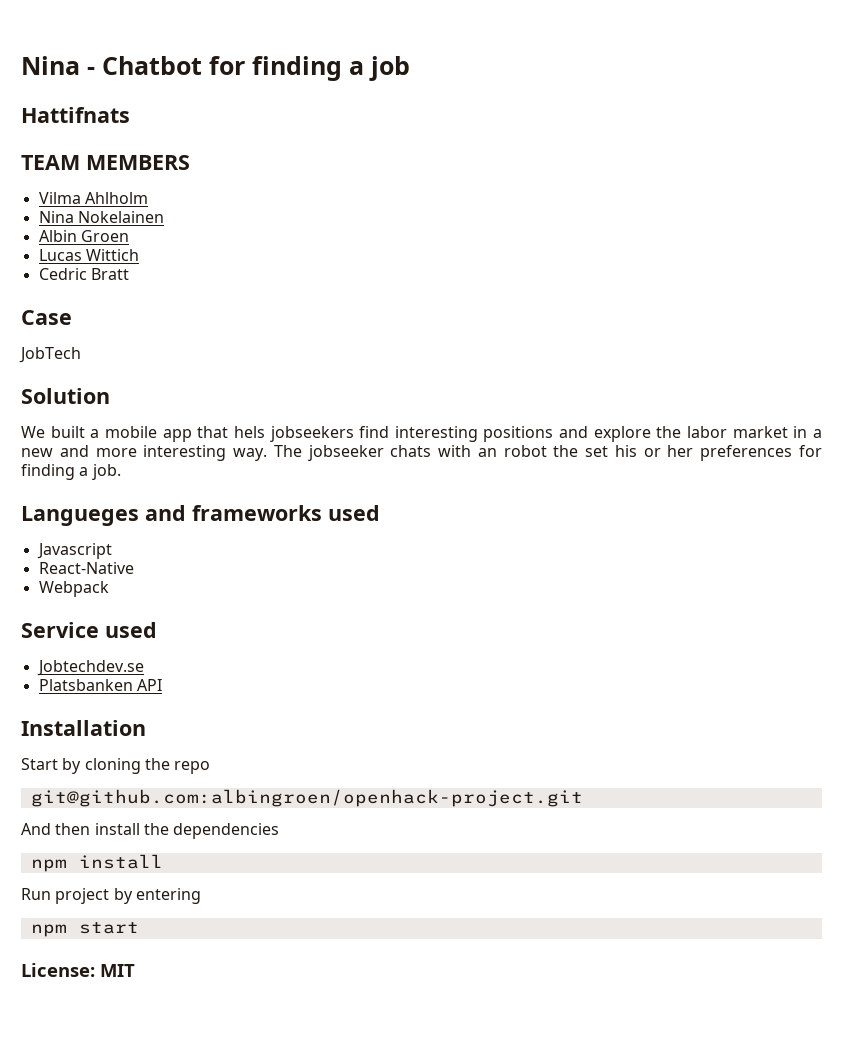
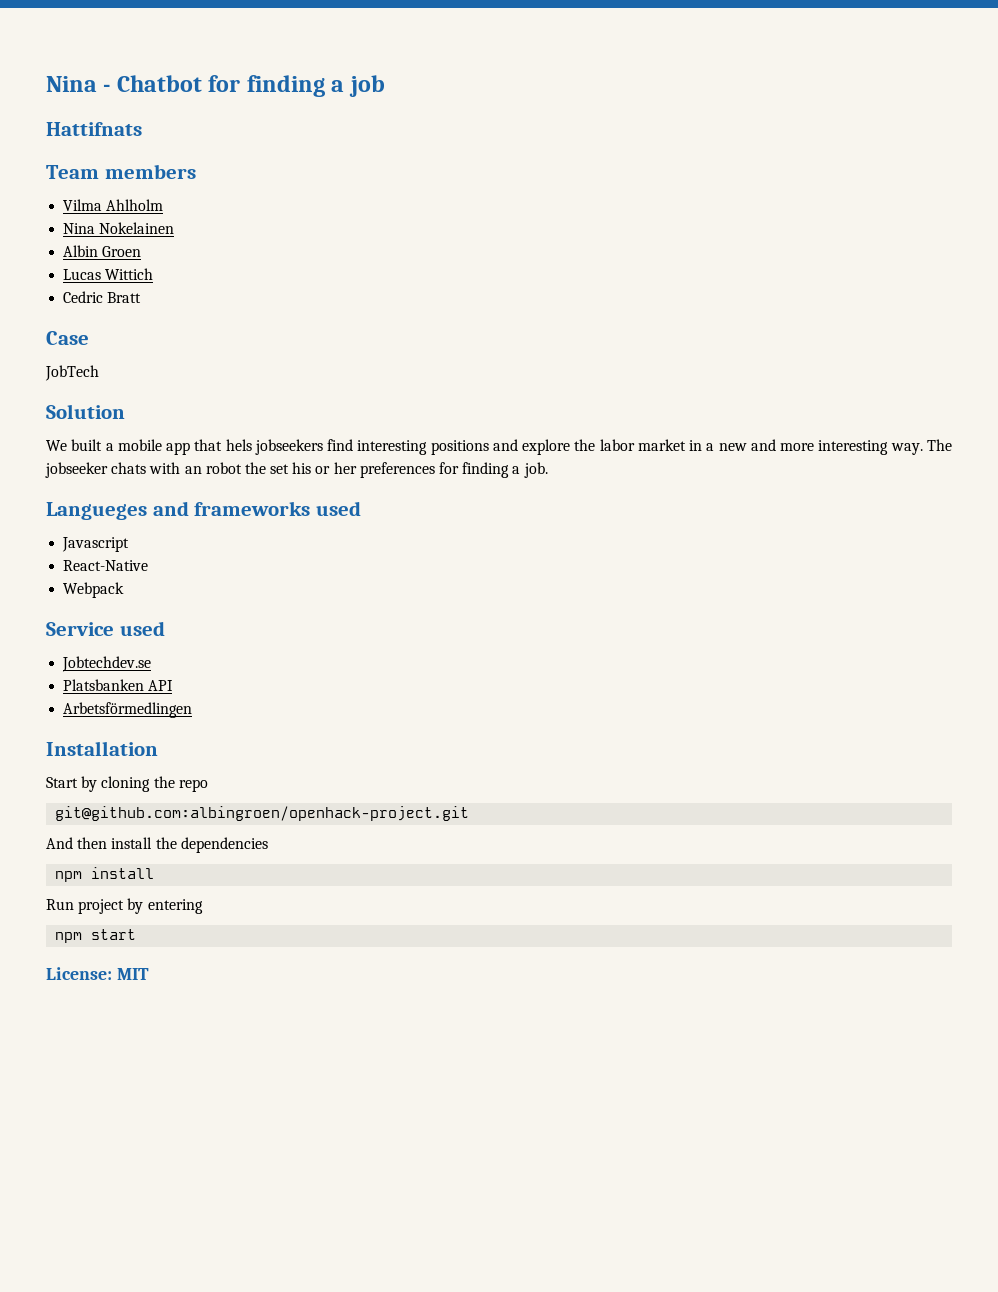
[21,155,190,170] TEAM MEMBERS -> [46,164,196,179] Team members
(162, 685) none -> [63,702,193,718] // Arbetsförmedlingen

